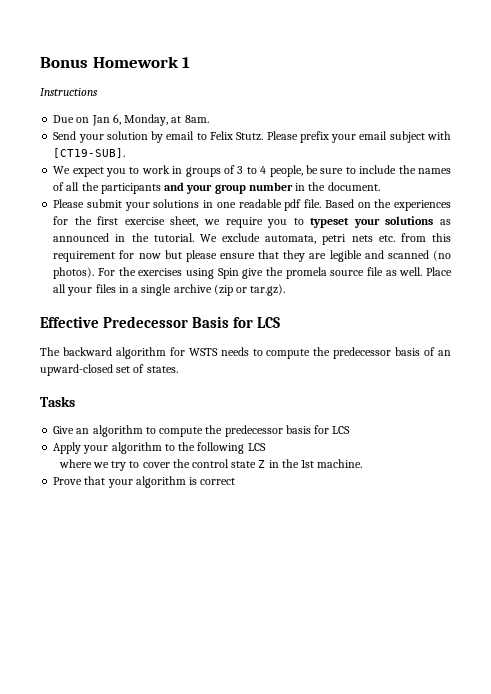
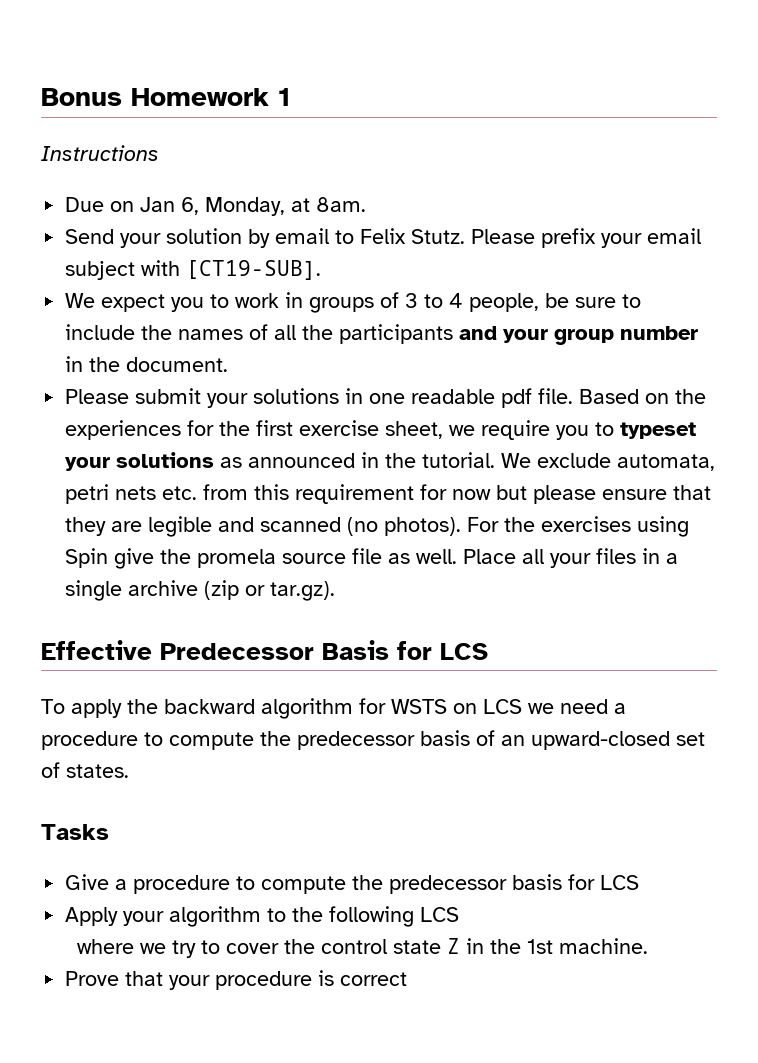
[40,347,60,356] The -> [41,699,158,718] To apply the
[220,347,249,356] needs -> [453,699,626,714] [41,731,138,750] on LCS we need a procedure
[76,425,143,437] an algorithm -> [115,875,231,894] a procedure
[135,476,186,488] algorithm -> [215,971,313,990] procedure

